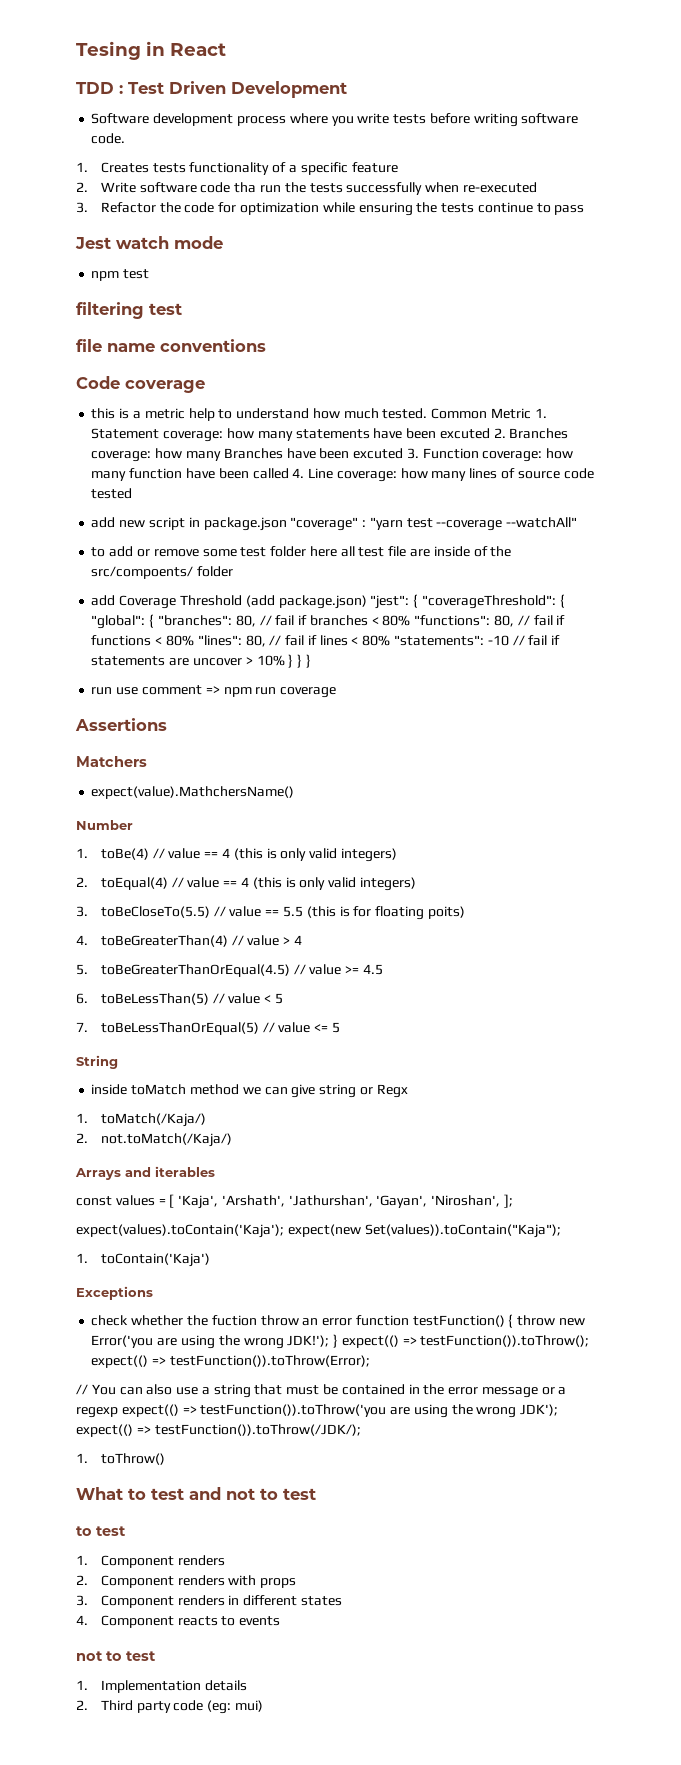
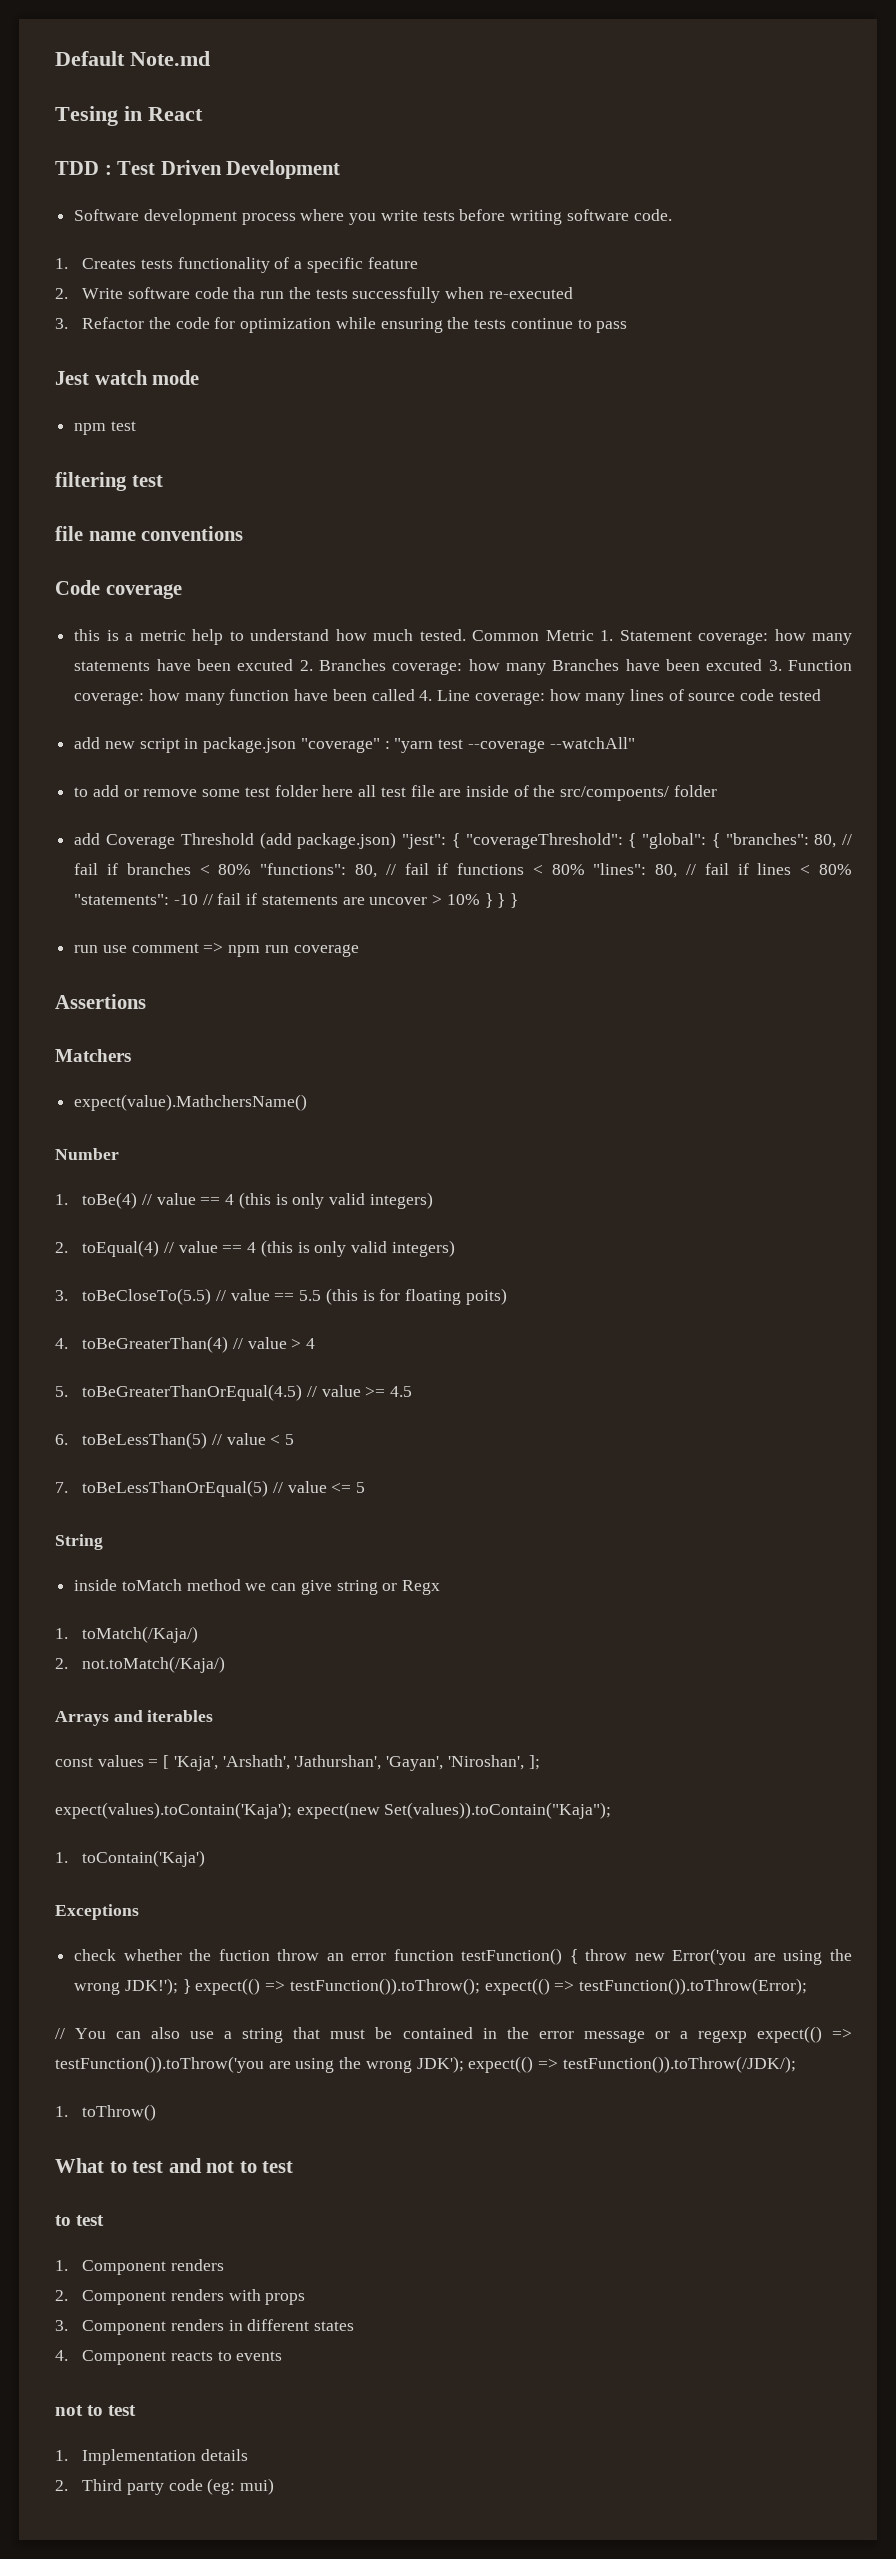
(76, 50) none -> [55,51,210,66] Default Note.md //

